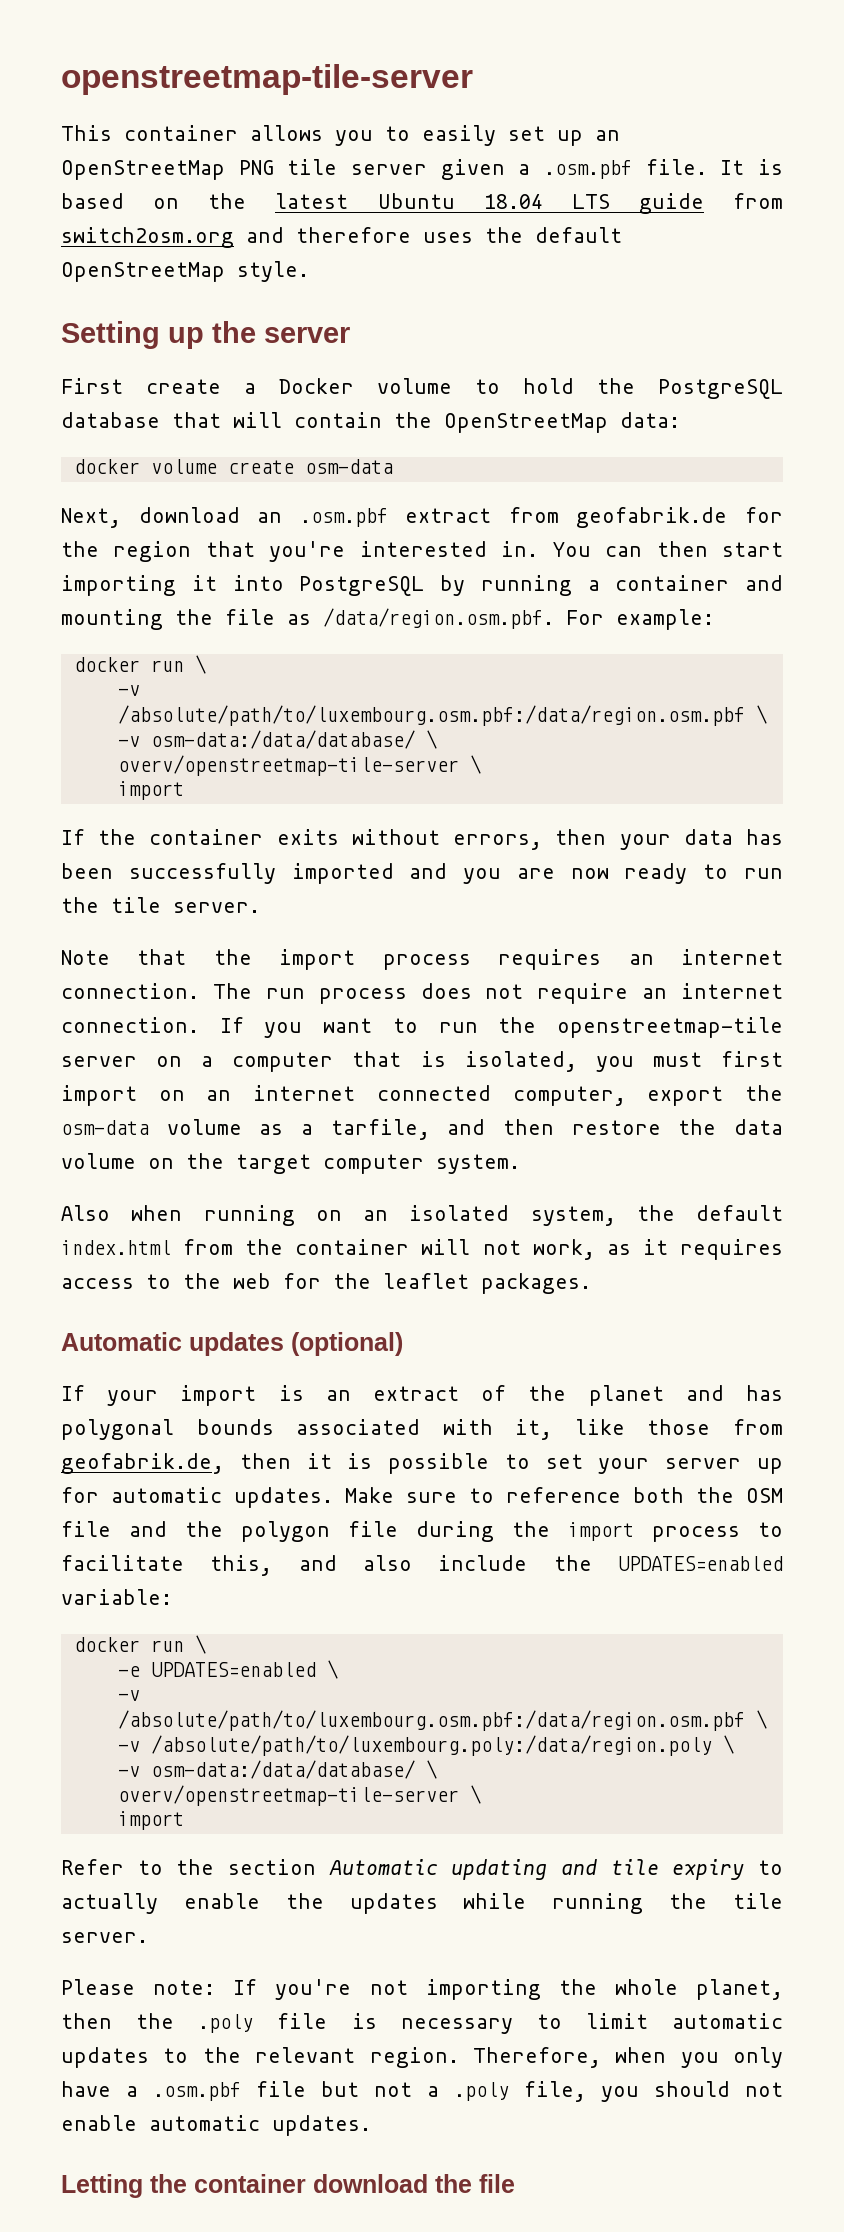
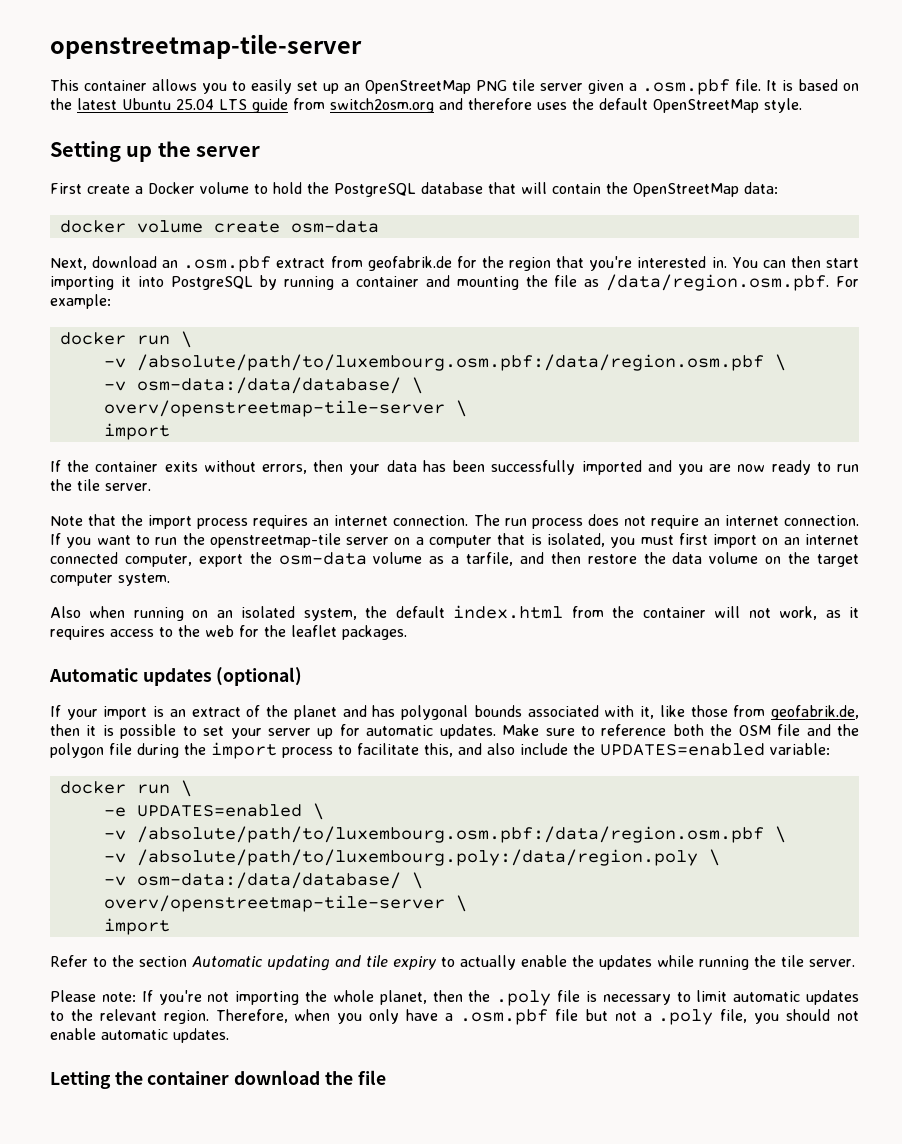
[483,194,543,209] 18.04 -> [176,99,214,110] 25.04

